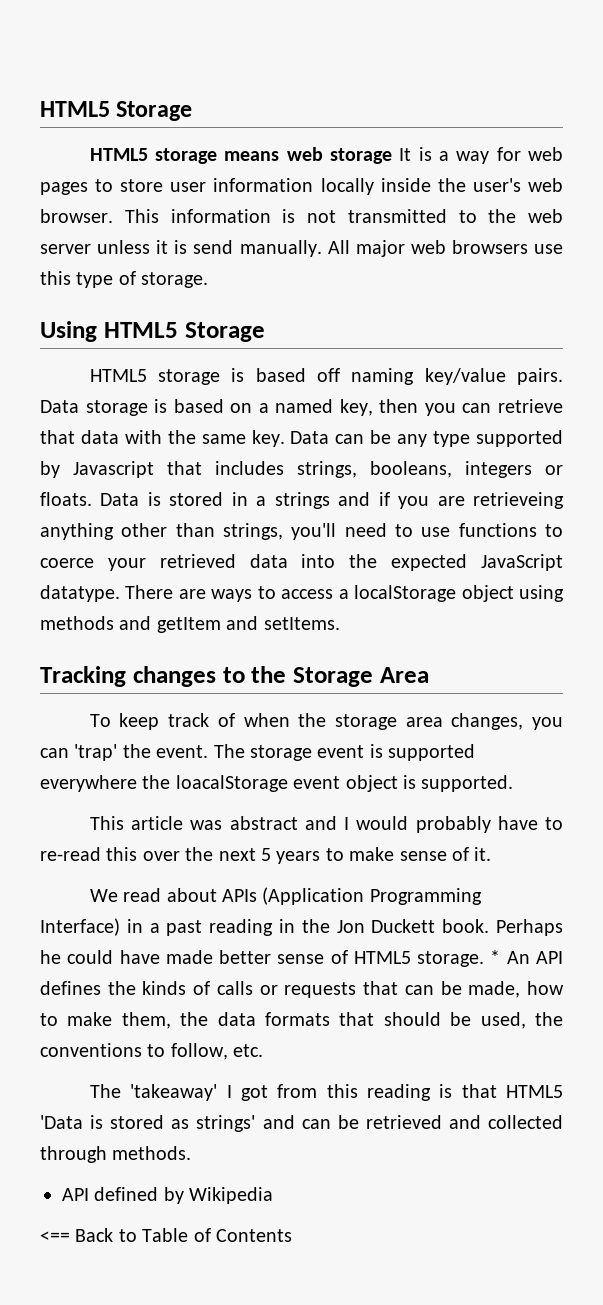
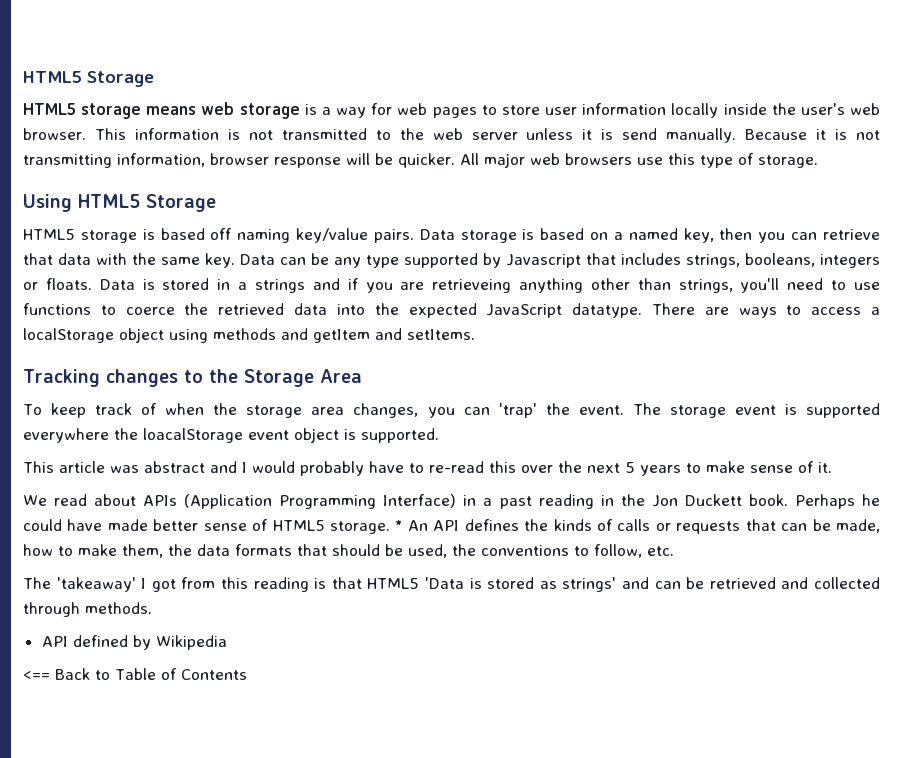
[399,148,412,161] It -> (300, 111) none
(322, 248) none -> [745,129,881,140] [23,153,455,168] Because it is not transmitting information, browser response will be quicker.
[107,558,146,571] your -> [184,303,209,315] the

